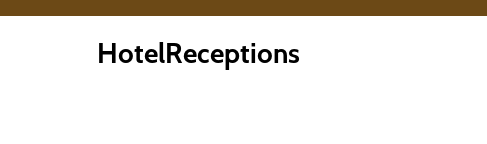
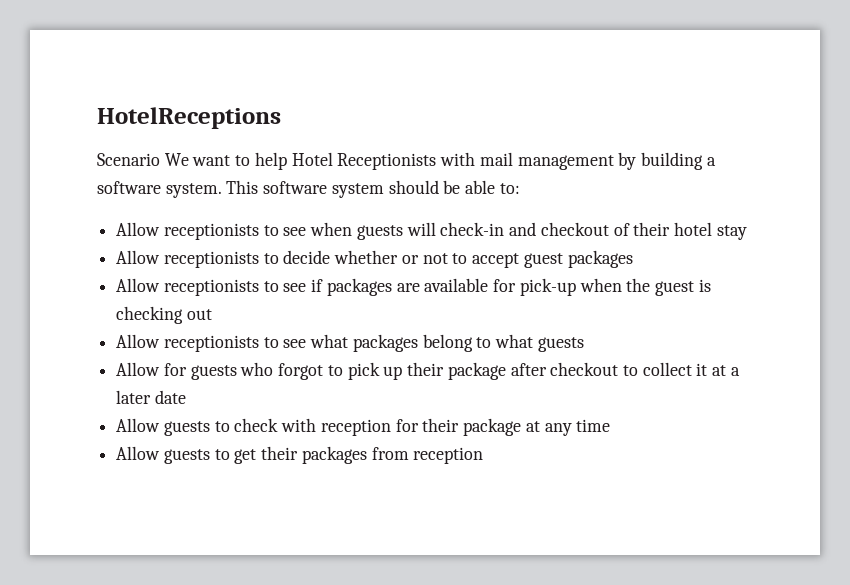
(300, 56) none -> [97,152,716,170] [97,180,520,198] [116,222,747,240] [116,250,633,268] [116,278,711,296] [116,306,212,324] [116,334,584,352] [116,362,740,380] [116,390,186,404] [116,418,611,436] [116,446,484,464] // Scenario We want to help Hotel Receptionists with mail management by building a software system. This software system should be able to: // Allow receptionists to see when guests will check-in and checkout of their hotel stay // Allow receptionists to decide whether or not to accept guest packages // Allow receptionists to see if packages are available for pick-up when the guest is checking out // Allow receptionists to see what packages belong to what guests // Allow for guests who forgot to pick up their package after checkout to collect it at a later date // Allow guests to check with reception for their package at any time // Allow guests to get their packages from reception

